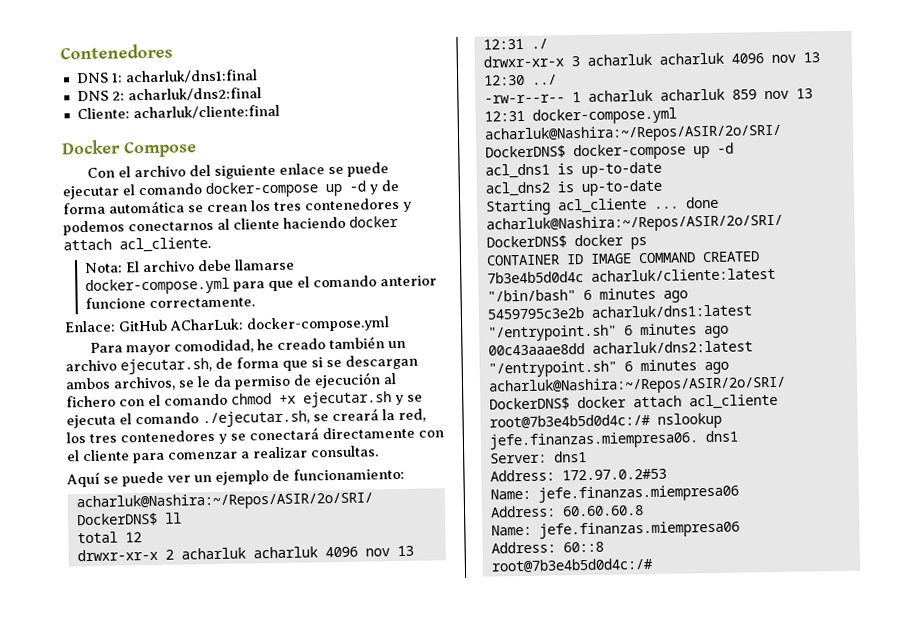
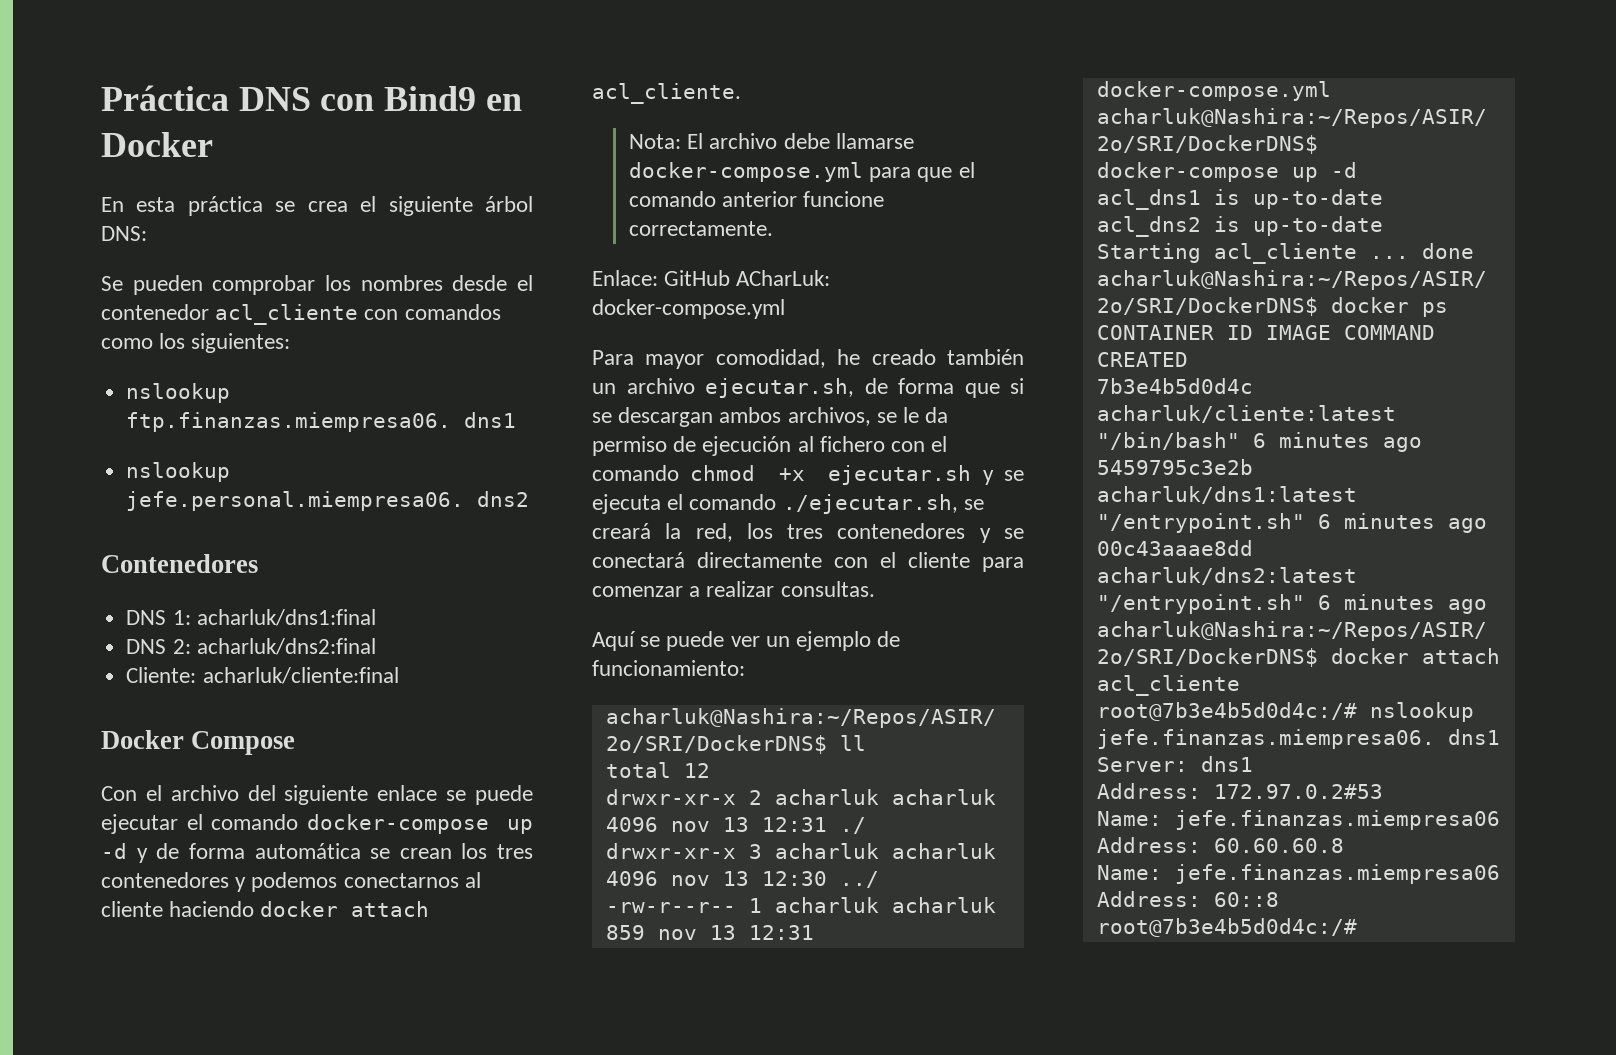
(60, 51) none -> [101,85,522,111] [101,132,213,157] [101,196,533,216] [101,226,147,241] [101,275,533,295] [101,304,501,325] [101,333,291,353] [126,383,231,403] [126,412,517,432] [126,462,231,482] [126,491,530,511] Práctica DNS con Bind9 en Docker // En esta práctica se crea el siguiente árbol DNS: // Se pueden comprobar los nombres desde el contenedor acl_cliente con comandos como los siguientes: // nslookup ftp.finanzas.miempresa06. dns1 // nslookup jefe.personal.miempresa06. dns2 //

